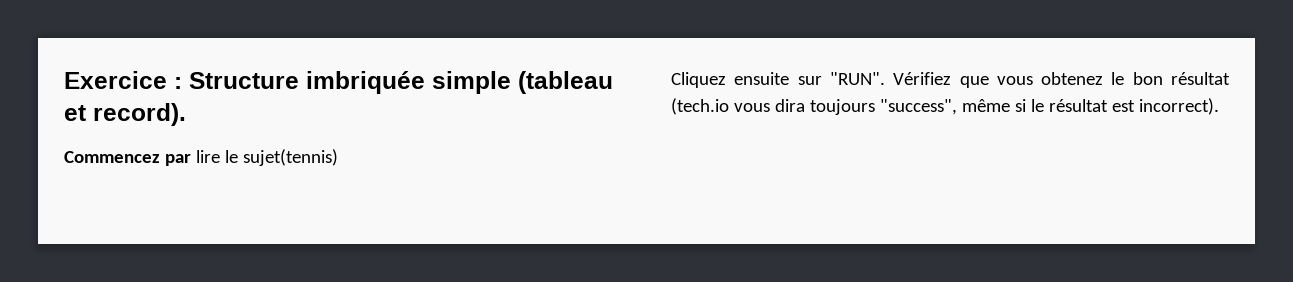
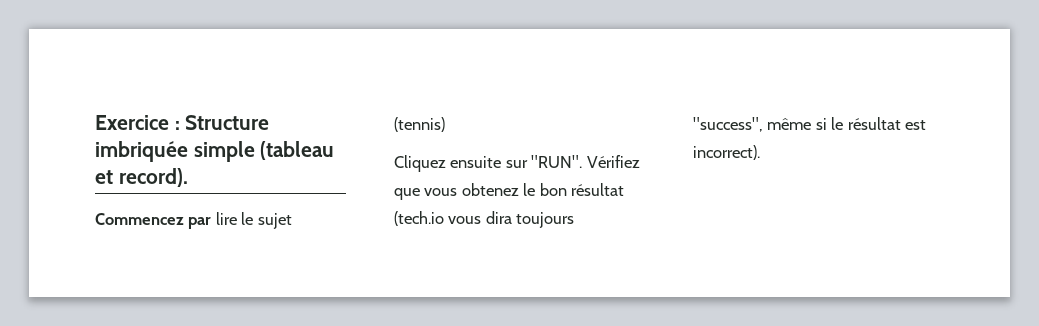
[242,149,338,166] sujet(tennis) -> [257,213,292,229] [394,117,445,132] sujet (tennis)

